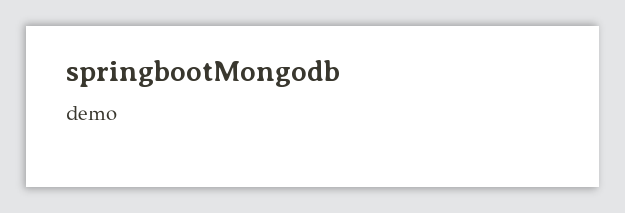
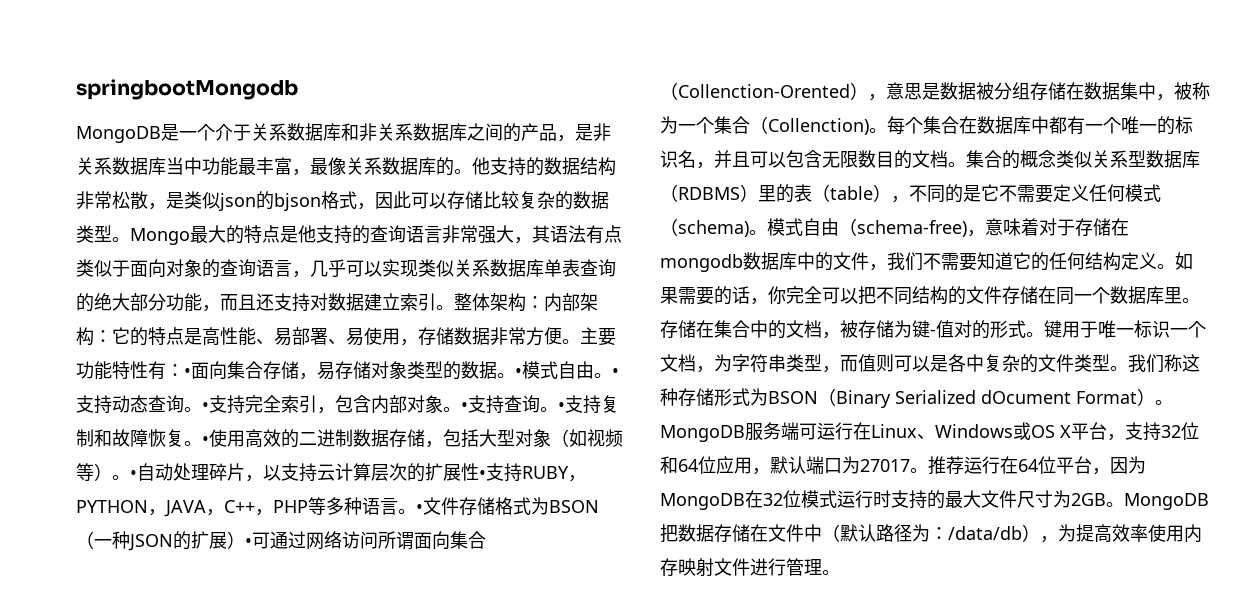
[66,106,117,121] demo -> [76,123,611,143] [76,157,616,176] [76,191,609,211] [76,225,622,245] [76,259,616,278] [76,293,598,312] [76,327,616,346] [76,361,619,380] [76,395,619,414] [76,429,623,448] [76,463,586,482] [76,497,599,517] [76,531,486,551] [660,82,1210,101] [660,116,1193,135] [660,150,1200,169] [660,184,1161,203] [660,218,1129,237] [660,252,1193,272] [660,286,1200,305] [660,320,1206,339] [660,354,1200,373] [660,388,1173,408] [660,422,1199,442] [660,456,1146,475] [660,490,1209,510] [660,524,1202,543] [660,558,840,577] MongoDB是一个介于关系数据库和非关系数据库之间的产品，是非关系数据库当中功能最丰富，最像关系数据库的。他支持的数据结构非常松散，是类似json的bjson格式，因此可以存储比较复杂的数据类型。Mongo最大的特点是他支持的查询语言非常强大，其语法有点类似于面向对象的查询语言，几乎可以实现类似关系数据库单表查询的绝大部分功能，而且还支持对数据建立索引。整体架构：内部架构：它的特点是高性能、易部署、易使用，存储数据非常方便。主要功能特性有：•面向集合存储，易存储对象类型的数据。•模式自由。•支持动态查询。•支持完全索引，包含内部对象。•支持查询。•支持复制和故障恢复。•使用高效的二进制数据存储，包括大型对象（如视频等）。•自动处理碎片，以支持云计算层次的扩展性•支持RUBY，PYTHON，JAVA，C++，PHP等多种语言。•文件存储格式为BSON（一种JSON的扩展）•可通过网络访问所谓面向集合（Collenction-Orented），意思是数据被分组存储在数据集中，被称为一个集合（Collenction)。每个集合在数据库中都有一个唯一的标识名，并且可以包含无限数目的文档。集合的概念类似关系型数据库（RDBMS）里的表（table），不同的是它不需要定义任何模式（schema)。模式自由（schema-free)，意味着对于存储在mongodb数据库中的文件，我们不需要知道它的任何结构定义。如果需要的话，你完全可以把不同结构的文件存储在同一个数据库里。存储在集合中的文档，被存储为键-值对的形式。键用于唯一标识一个文档，为字符串类型，而值则可以是各中复杂的文件类型。我们称这种存储形式为BSON（Binary Serialized dOcument Format）。MongoDB服务端可运行在Linux、Windows或OS X平台，支持32位和64位应用，默认端口为27017。推荐运行在64位平台，因为MongoDB在32位模式运行时支持的最大文件尺寸为2GB。MongoDB把数据存储在文件中（默认路径为：/data/db），为提高效率使用内存映射文件进行管理。

